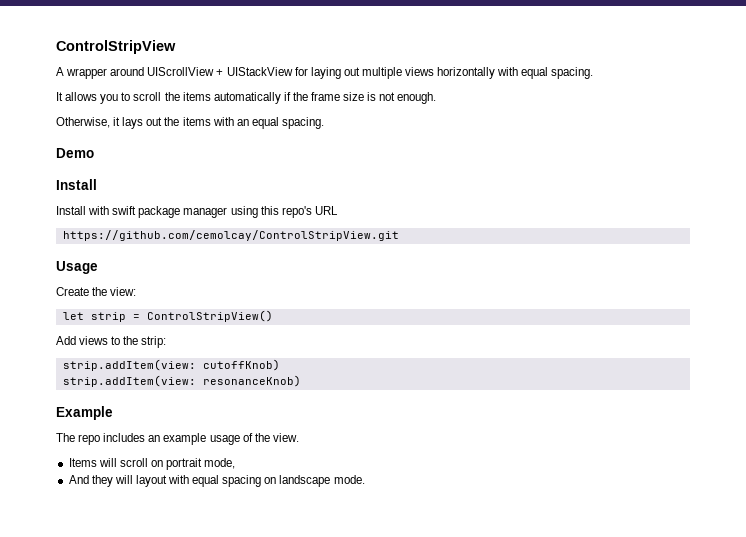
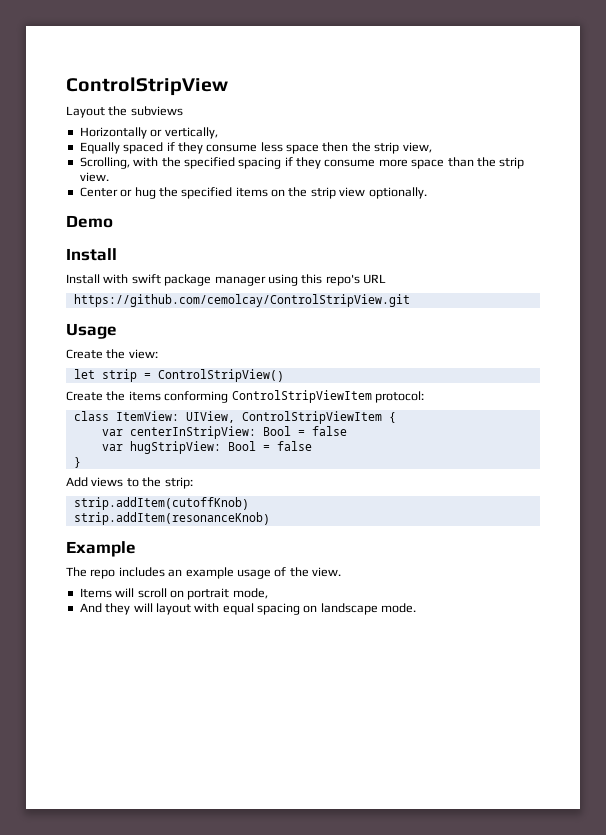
[56,67,594,79] [56,92,437,104] [56,117,324,129] A wrapper around UIScrollView + UIStackView for laying out multiple views horizontally with equal spacing. // It allows you to scroll the items automatically if the frame size is not enough. // Otherwise, it lays out the items with an equal spacing. -> [66,106,183,118] [79,127,218,139] [79,142,432,154] [79,157,525,169] [79,172,109,182] [79,187,427,199] Layout the subviews // Horizontally or vertically, // Equally spaced if they consume less space then the strip view, // Scrolling, with the specified spacing if they consume more space than the strip view. // Center or hug the specified items on the strip view optionally.
(273, 316) none -> [66,390,424,403] [73,411,396,424] [101,426,347,439] [101,441,312,454] [73,457,81,468] // Create the items conforming ControlStripViewItem protocol: // class ItemView: UIView, ControlStripViewItem { // var centerInStripView: Bool = false // var hugStripView: Bool = false // }
[62,359,280,371] [62,375,301,387] strip.addItem(view: cutoffKnob) // strip.addItem(view: resonanceKnob) -> [73,497,249,510] [73,512,270,525] strip.addItem(cutoffKnob) // strip.addItem(resonanceKnob)

